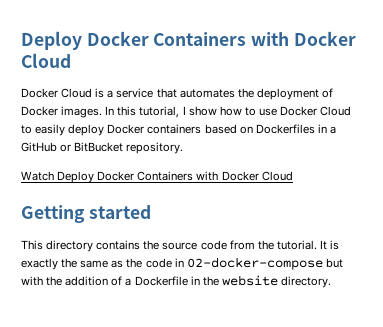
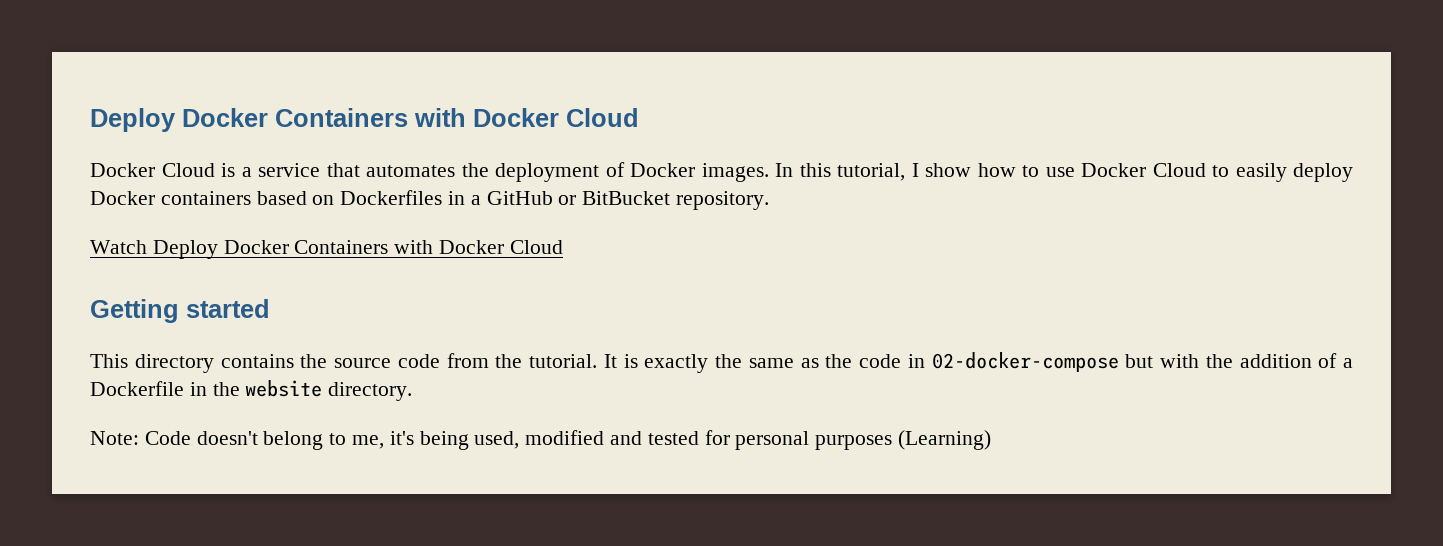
(331, 282) none -> [90,430,992,450] // Note: Code doesn't belong to me, it's being used, modified and tested for personal purposes (Learning)

